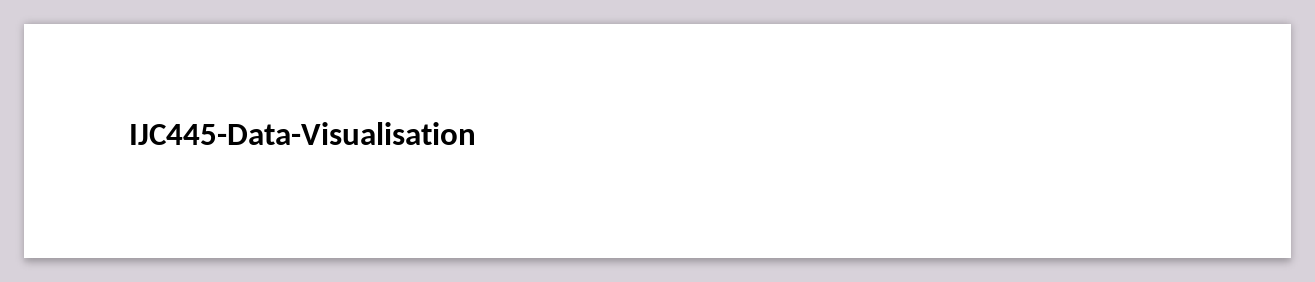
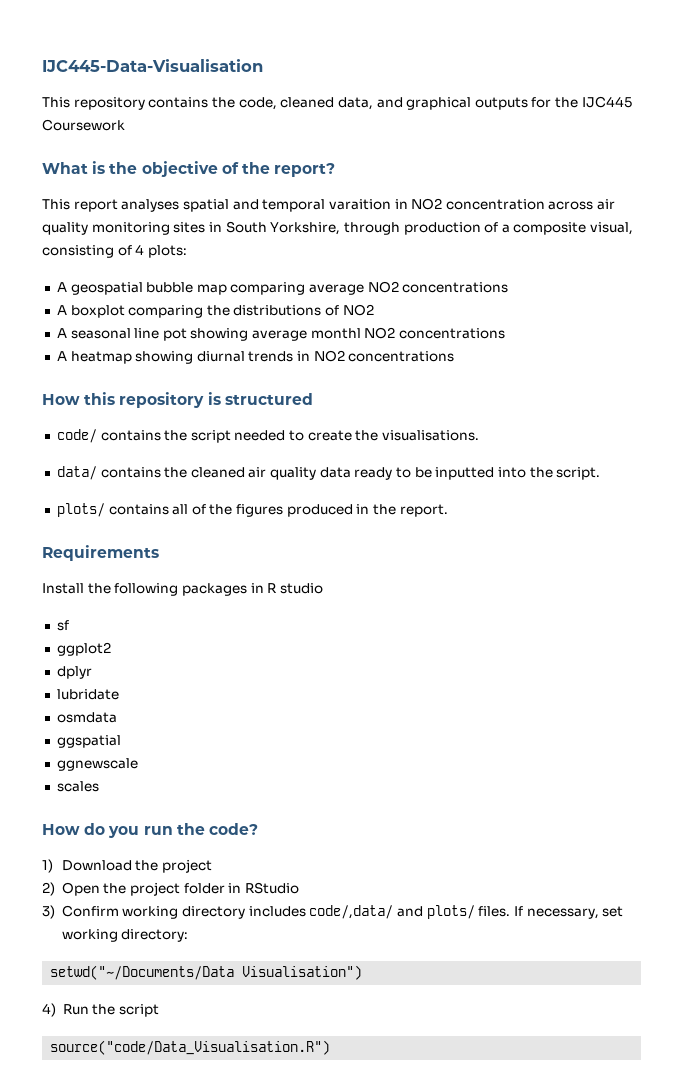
(476, 133) none -> [42,96,632,110] [42,119,125,131] [42,161,336,177] [42,198,616,212] [42,221,634,235] [42,244,187,258] [56,281,509,295] [56,304,374,318] [56,327,506,341] [56,350,455,364] [42,392,313,408] [56,429,480,443] [56,466,601,480] [56,503,448,517] [42,545,159,561] [42,583,323,596] [56,620,69,631] [56,642,111,656] [56,666,92,679] [56,689,119,700] [56,712,117,723] [56,735,121,748] [56,758,138,771] [56,781,99,792] [42,823,258,838] [42,859,212,873] [42,882,299,896] [42,905,624,919] [61,929,189,942] [50,965,363,980] [42,1003,160,1017] [50,1040,331,1055] // This repository contains the code, cleaned data, and graphical outputs for the IJC445 Coursework // What is the objective of the report? // This report analyses spatial and temporal varaition in NO2 concentration across air quality monitoring sites in South Yorkshire, through production of a composite visual, consisting of 4 plots: // A geospatial bubble map comparing average NO2 concentrations // A boxplot comparing the distributions of NO2 // A seasonal line pot showing average monthl NO2 concentrations // A heatmap showing diurnal trends in NO2 concentrations // How this repository is structured // code/ contains the script needed to create the visualisations. // data/ contains the cleaned air quality data ready to be inputted into the script. // plots/ contains all of the figures produced in the report. // Requirements // Install the following packages in R studio // sf // ggplot2 // dplyr // lubridate // osmdata // ggspatial // ggnewscale // scales // How do you run the code? // 1) Download the project // 2) Open the project folder in RStudio // 3) Confirm working directory includes code/,data/ and plots/ files. If necessary, set working directory: // setwd("~/Documents/Data Visualisation") // 4) Run the script // source("code/Data_Visualisation.R")

